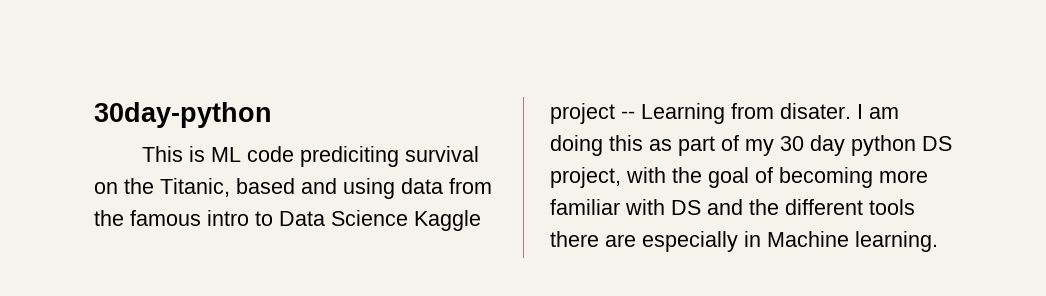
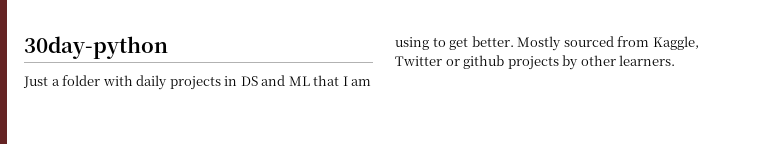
[142,146,480,167] [94,178,492,199] [94,210,481,231] [550,103,899,124] [550,135,952,156] [550,167,928,188] [550,199,915,215] [550,231,938,252] This is ML code prediciting survival on the Titanic, based and using data from the famous intro to Data Science Kaggle project -- Learning from disater. I am doing this as part of my 30 day python DS project, with the goal of becoming more familiar with DS and the different tools there are especially in Machine learning. -> [23,75,372,90] [395,36,699,51] [395,55,676,70] Just a folder with daily projects in DS and ML that I am using to get better. Mostly sourced from Kaggle, Twitter or github projects by other learners.

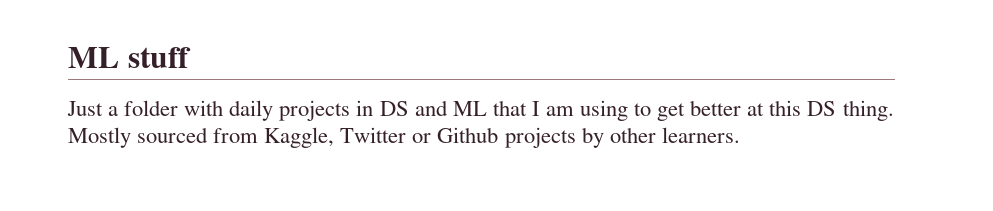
[24,36,168,59] 30day-python -> [68,47,191,68] ML stuff
[471,36,514,47] better. -> [690,100,894,121] better at this DS thing.
[463,55,505,69] github -> [437,127,499,143] Github

